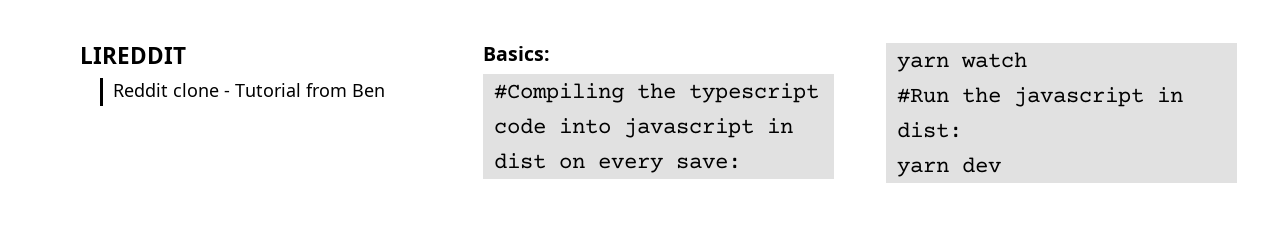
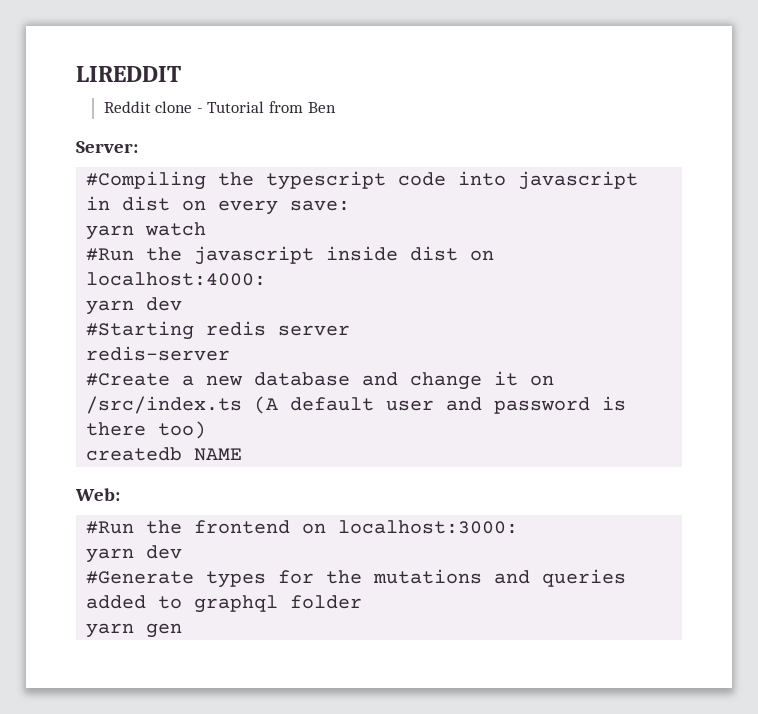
[483,46,550,61] Basics: -> [76,141,138,153] Server:
[1156,87,1183,102] [896,122,962,138] [896,157,1001,177] in dist: // yarn dev -> [326,246,495,261] [86,272,267,286] [86,297,183,315] [86,321,351,340] [86,346,231,361] [86,371,555,390] [86,396,627,414] [86,421,207,439] [86,447,243,461] [75,488,120,501] [86,520,519,534] [86,545,183,563] [86,569,627,588] [86,595,363,613] [86,623,183,638] inside dist on localhost:4000: // yarn dev // #Starting redis server // redis-server // #Create a new database and change it on /src/index.ts (A default user and password is there too) // createdb NAME // Web: // #Run the frontend on localhost:3000: // yarn dev // #Generate types for the mutations and queries added to graphql folder // yarn gen

